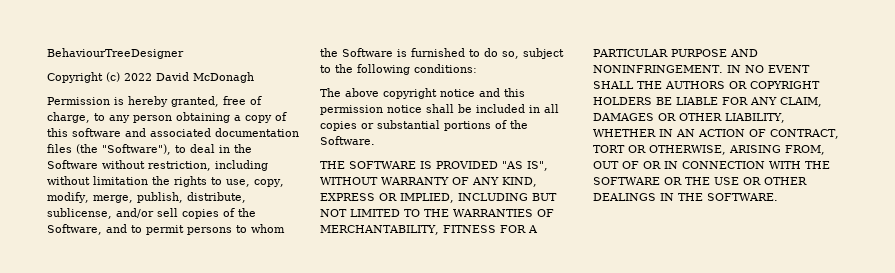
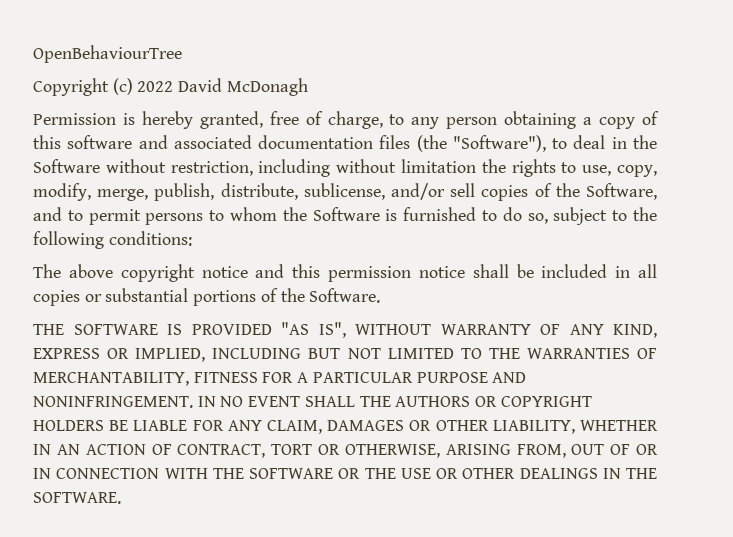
[47,48,184,59] BehaviourTreeDesigner -> [33,45,182,63] OpenBehaviourTree

